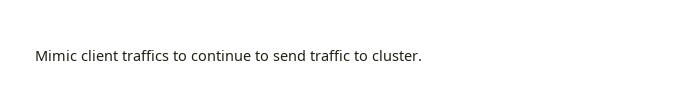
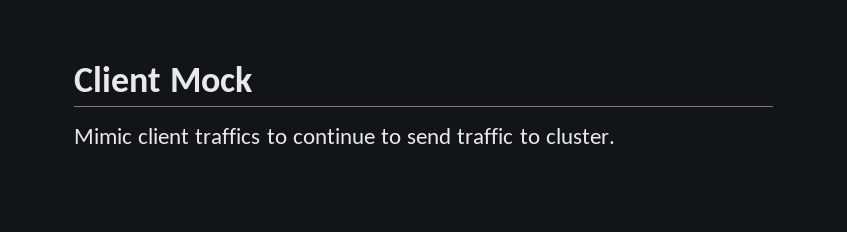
(35, 55) none -> [74,66,253,92] Client Mock //

